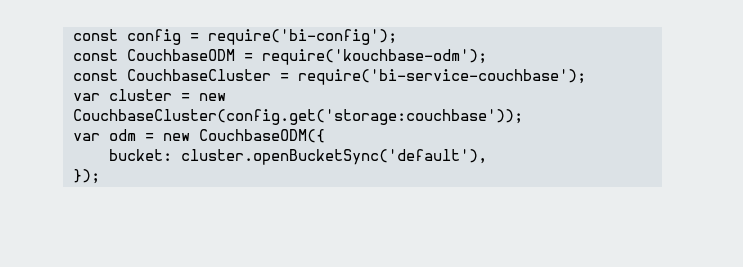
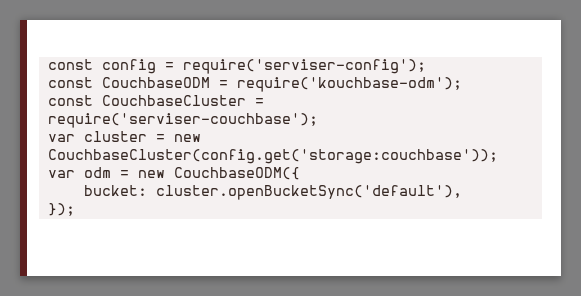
[207,29,397,45] require('bi-config'); -> [183,59,426,74] require('serviser-config');
[297,69,586,85] require('bi-service-couchbase'); -> [48,113,318,128] require('serviser-couchbase');

